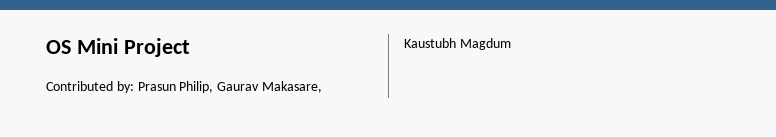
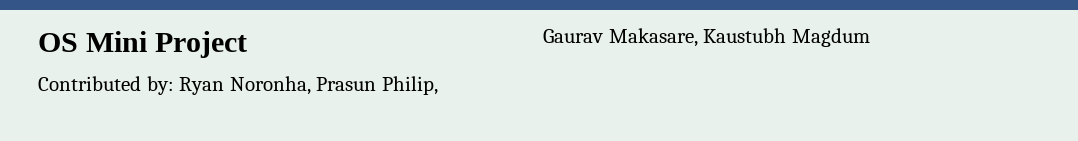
(134, 87) none -> [179,76,311,95] Ryan Noronha,

